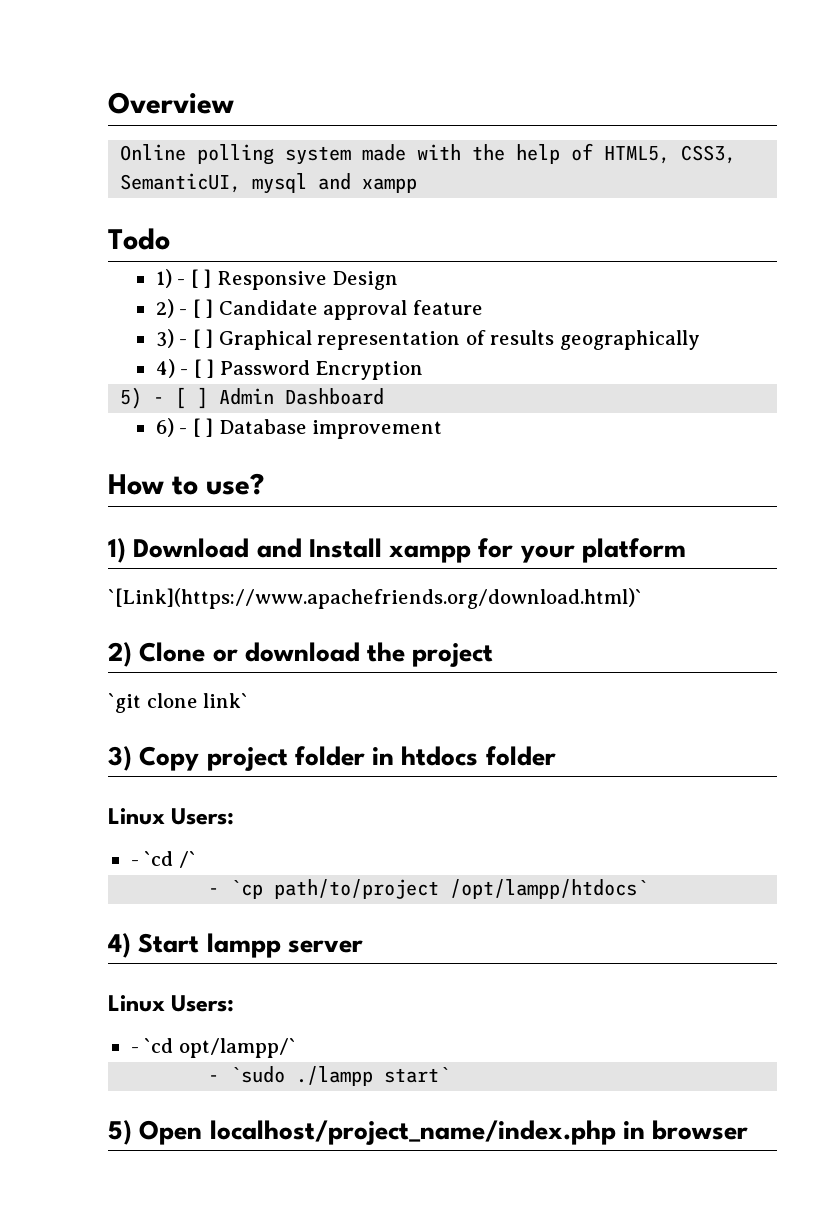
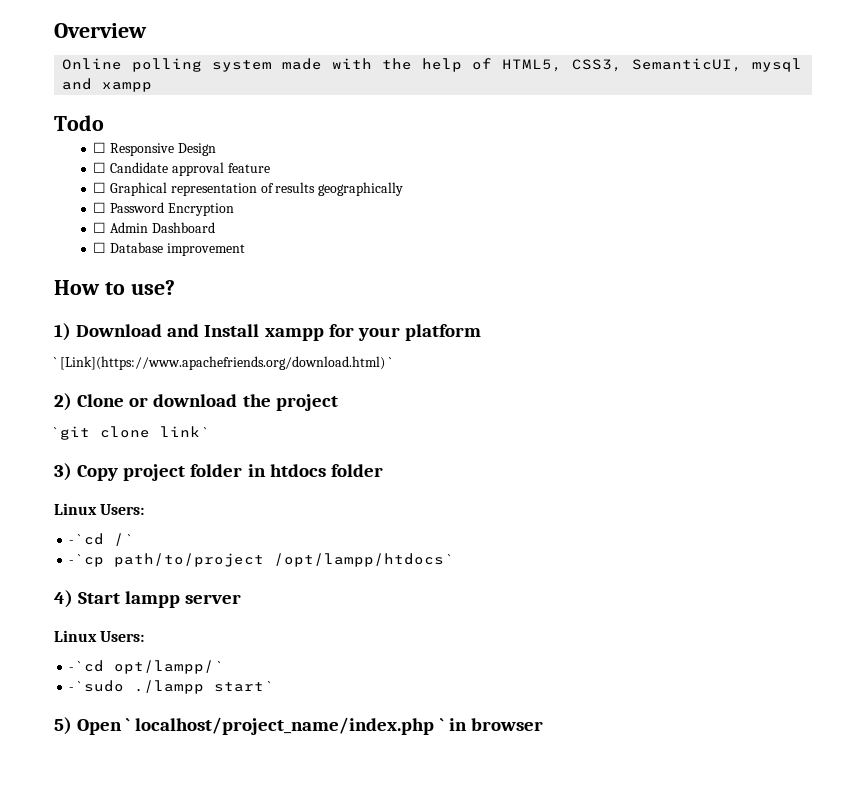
[155,269,399,290] [155,299,214,318] 1) - [ ] Responsive Design // 2) - [ ] -> [93,142,216,156] [93,162,107,173] ☐ Responsive Design // ☐
[155,329,214,348] 3) - [ ] -> [93,182,107,193] ☐
[155,359,424,380] [120,387,385,409] [155,418,214,437] 4) - [ ] Password Encryption // 5) - [ ] Admin Dashboard // 6) - [ ] -> [93,202,234,216] [93,222,215,233] [93,242,107,253] ☐ Password Encryption // ☐ Admin Dashboard // ☐
[108,588,642,609] `[Link](https://www.apachefriends.org/download.html)` -> [54,356,392,370] ` [Link](https://www.apachefriends.org/download.html) `
[108,693,249,713] `git clone link` -> [54,426,207,440] ` git clone link `
[144,851,196,868] [208,879,649,899] `cd /` // - `cp path/to/project /opt/lampp/htdocs` -> [78,533,131,546] [69,553,451,567] ` cd / ` // - ` cp path/to/project /opt/lampp/htdocs `
[144,1038,296,1058] [208,1066,451,1086] `cd opt/lampp/` // - `sudo ./lampp start` -> [78,660,221,674] [69,680,271,694] ` cd opt/lampp/ ` // - ` sudo ./lampp start `
[209,1120,616,1145] localhost/project_name/index.php -> [126,717,444,735] ` localhost/project_name/index.php `

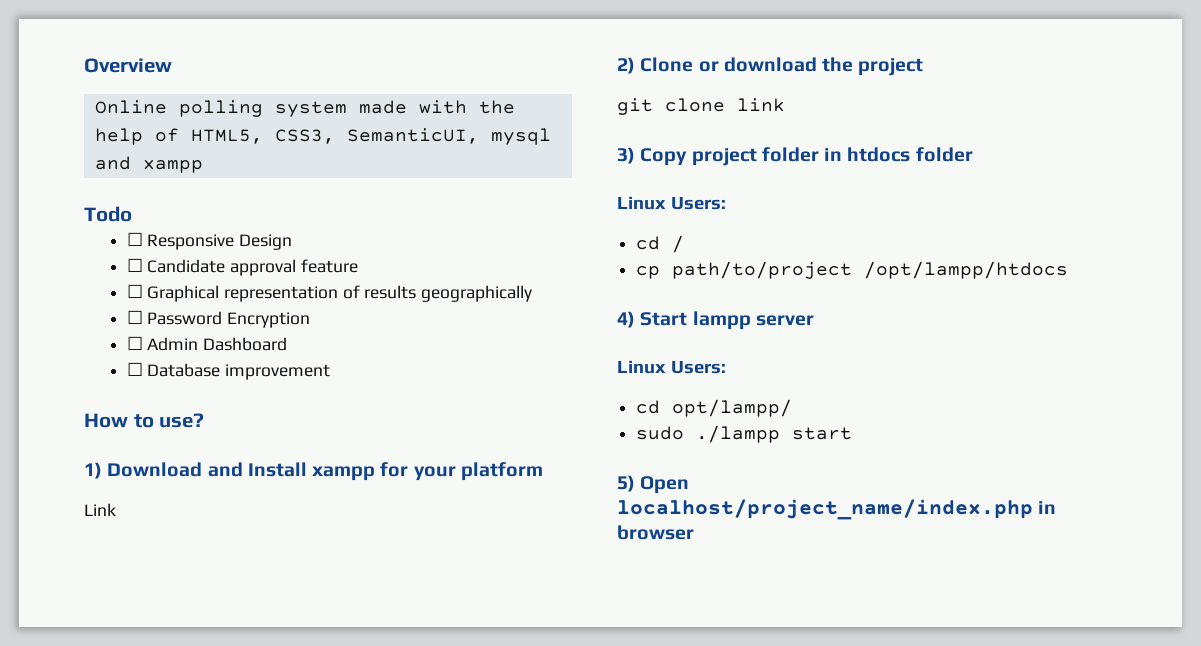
[54,356,392,370] ` [Link](https://www.apachefriends.org/download.html) ` -> [84,503,116,516] Link
[54,427,57,437] ` -> (924, 67) none
[203,427,207,437] ` -> (785, 105) none
[69,534,82,544] - ` -> (726, 203) none
[127,534,131,544] [69,554,82,564] ` // - ` -> (685, 244) //
[447,554,451,564] ` -> (1069, 270) none
[69,661,82,671] - ` -> (726, 367) none
[217,661,221,671] [69,681,82,691] ` // - ` -> (793, 408) //
[267,681,271,691] ` -> (853, 433) none
[126,717,444,735] ` localhost/project_name/index.php ` -> [617,499,1033,520] localhost/project_name/index.php

